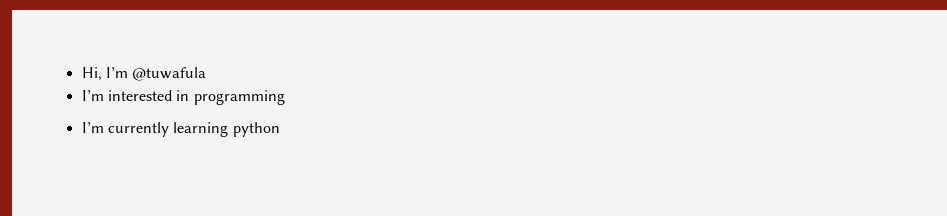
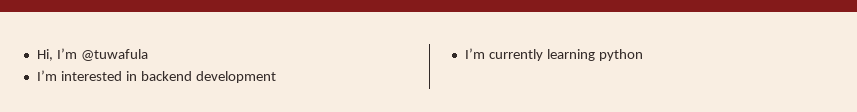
[193,90,285,105] programming -> [140,71,276,83] backend development

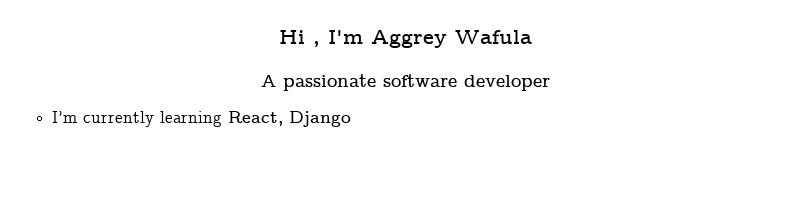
[36,48,148,61] [36,70,276,83] Hi, I’m @tuwafula // I’m interested in backend development -> [279,30,532,48] [261,74,550,91] Hi , I'm Aggrey Wafula // A passionate software developer
[598,49,643,61] python -> [228,111,352,127] React, Django

